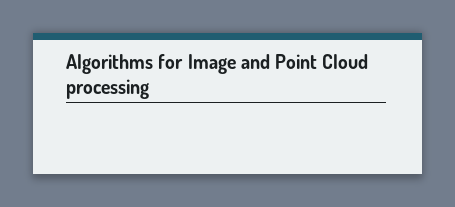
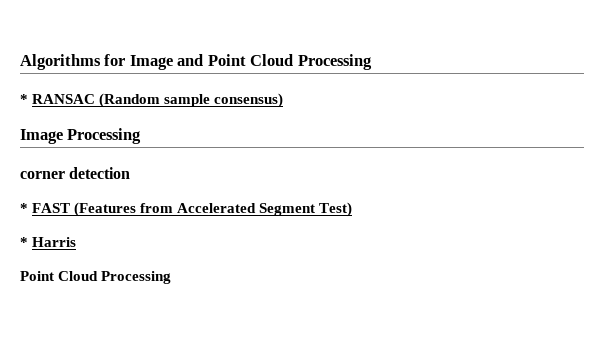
[66,79,149,99] processing -> [297,54,372,70] [20,93,284,108] [20,128,142,144] [20,167,131,179] [20,202,353,217] [20,237,77,247] [20,271,172,284] Processing // * RANSAC (Random sample consensus) // Image Processing // corner detection // * FAST (Features from Accelerated Segment Test) // * Harris // Point Cloud Processing

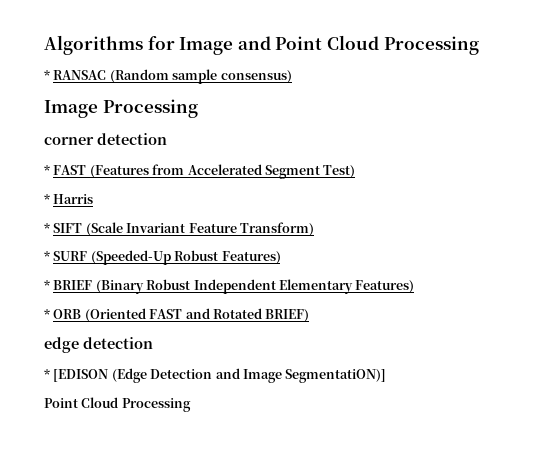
(77, 242) none -> [44,222,314,236] [44,250,281,265] [44,279,415,294] [44,308,310,322] [44,337,153,353] [44,368,387,383] // * SIFT (Scale Invariant Feature Transform) // * SURF (Speeded-Up Robust Features) // * BRIEF (Binary Robust Independent Elementary Features) // * ORB (Oriented FAST and Rotated BRIEF) // edge detection // * [EDISON (Edge Detection and Image SegmentatiON)]

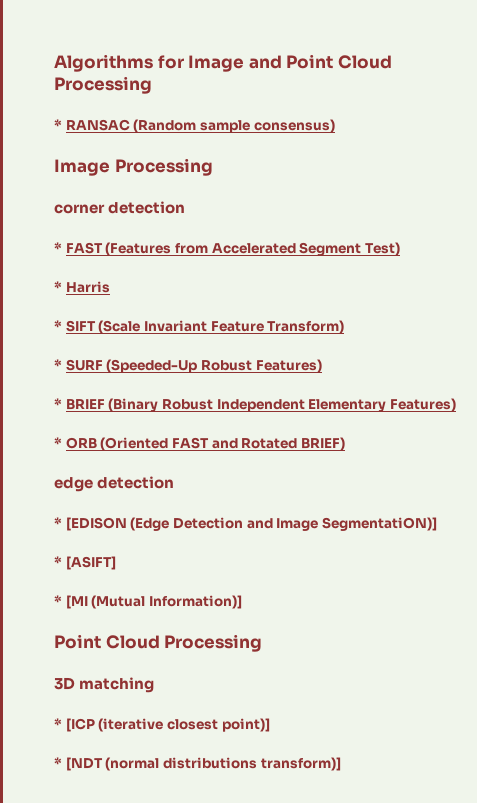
[44,397,191,412] Point Cloud Processing -> [54,556,116,570] [54,595,242,609] [54,634,263,652] [54,677,155,693] [54,718,270,732] [54,757,341,771] * [ASIFT] // * [MI (Mutual Information)] // Point Cloud Processing // 3D matching // * [ICP (iterative closest point)] // * [NDT (normal distributions transform)]

